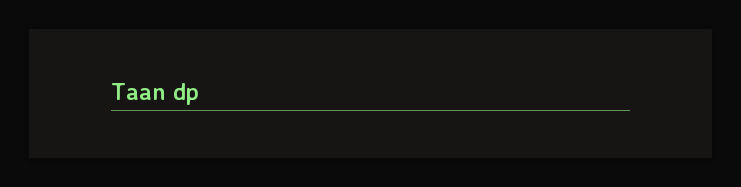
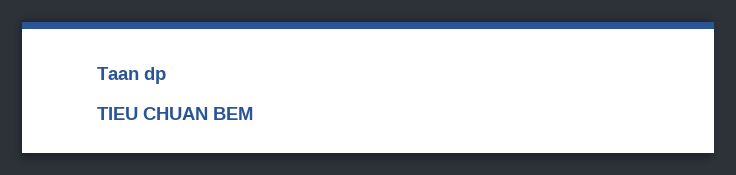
(199, 94) none -> [97,107,253,120] // TIEU CHUAN BEM

